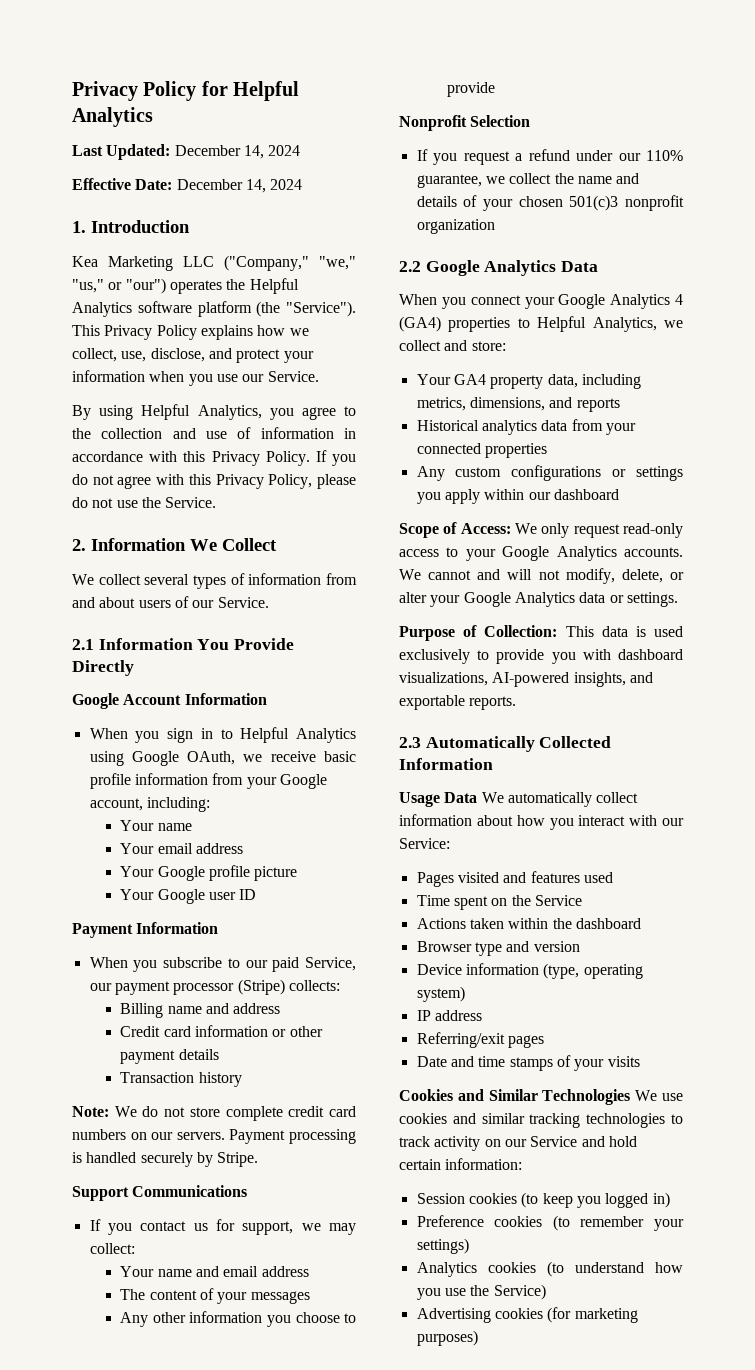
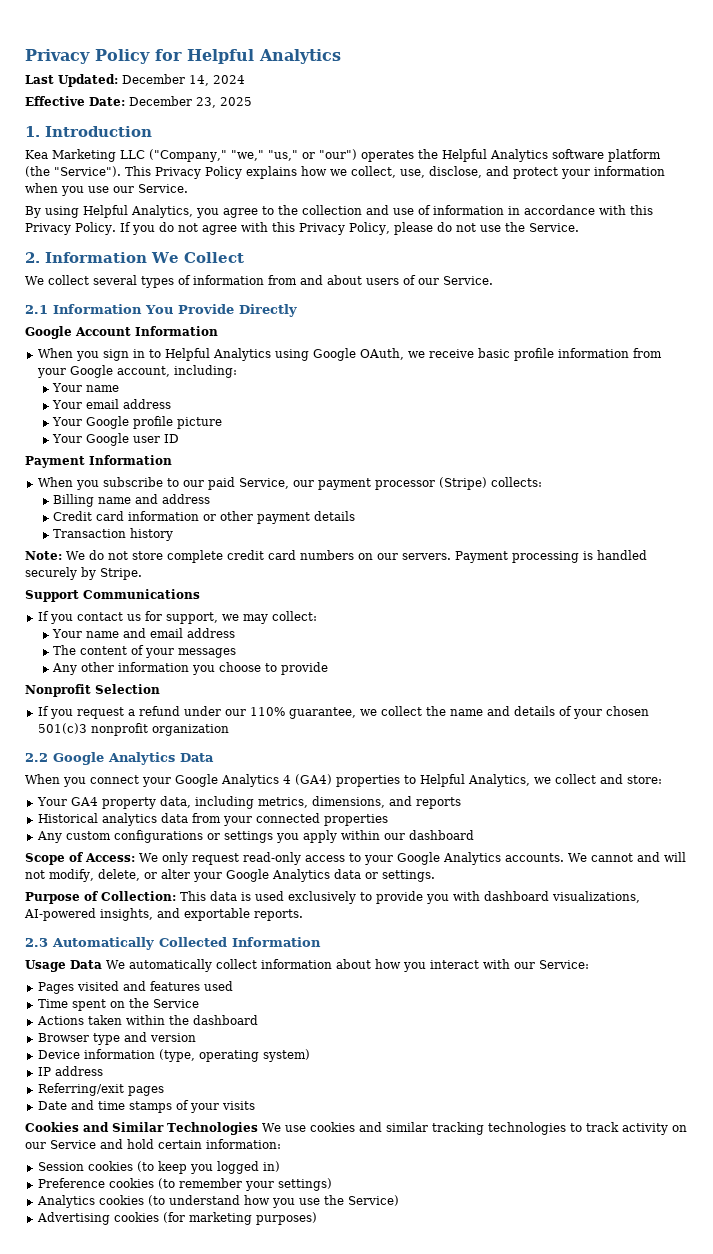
[245,179,303,193] 14, 2024 -> [196,97,252,108] 23, 2025

